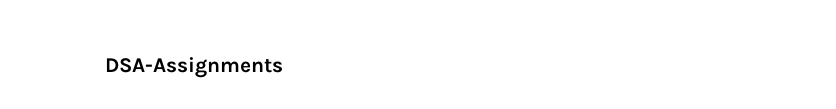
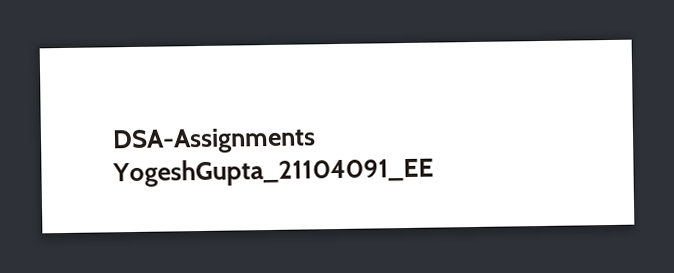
(283, 67) none -> [112,156,434,188] YogeshGupta_21104091_EE

